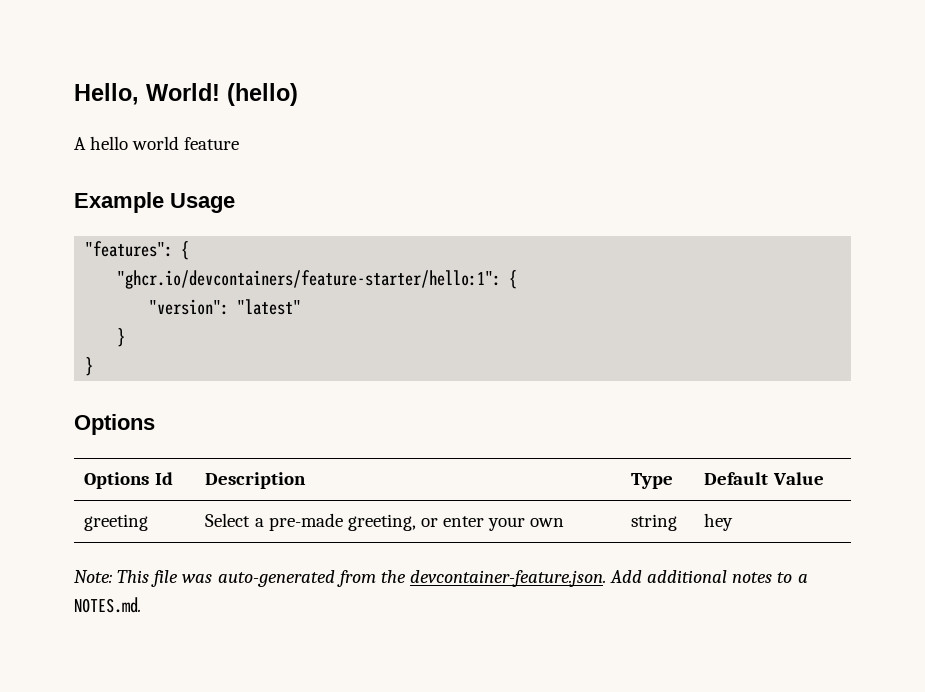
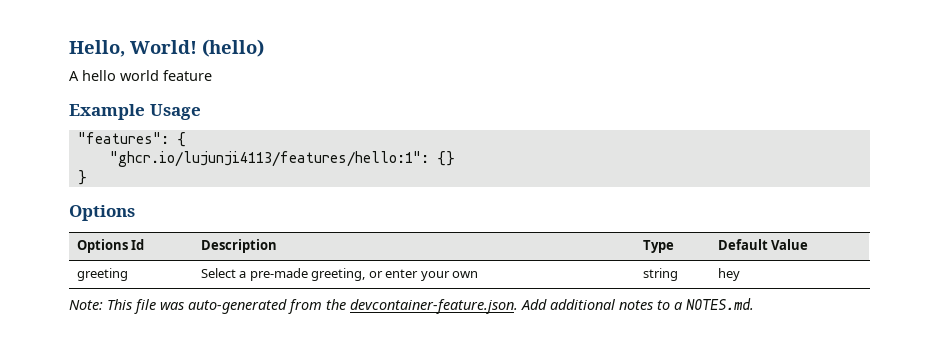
[117,270,518,289] [149,299,302,315] [117,328,126,347] "ghcr.io/devcontainers/feature-starter/hello:1": { // "version": "latest" // } -> [109,151,455,167] "ghcr.io/lujunji4113/features/hello:1": {}

